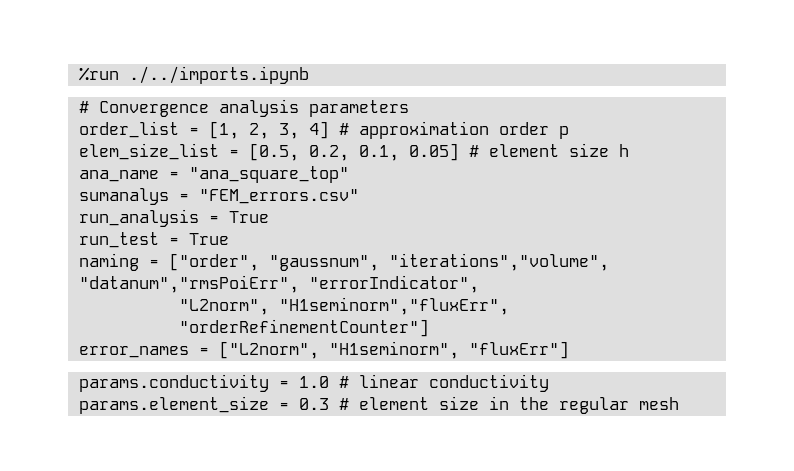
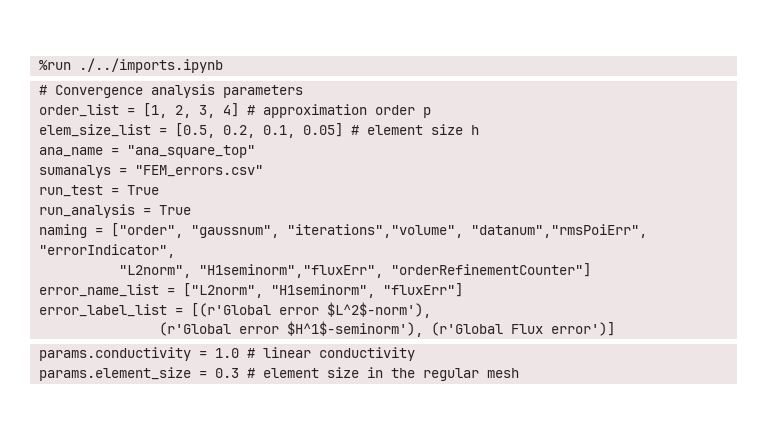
[78,209,269,227] [78,232,159,248] run_analysis = True // run_test -> [39,185,159,197] [39,204,135,218] run_test = True // run_analysis
[78,346,189,358] error_names -> [39,284,159,297] error_name_list
(569, 350) none -> [39,302,431,318] [159,321,615,337] // error_label_list = [(r'Global error $L^2$-norm'), // (r'Global error $H^1$-seminorm'), (r'Global Flux error')]

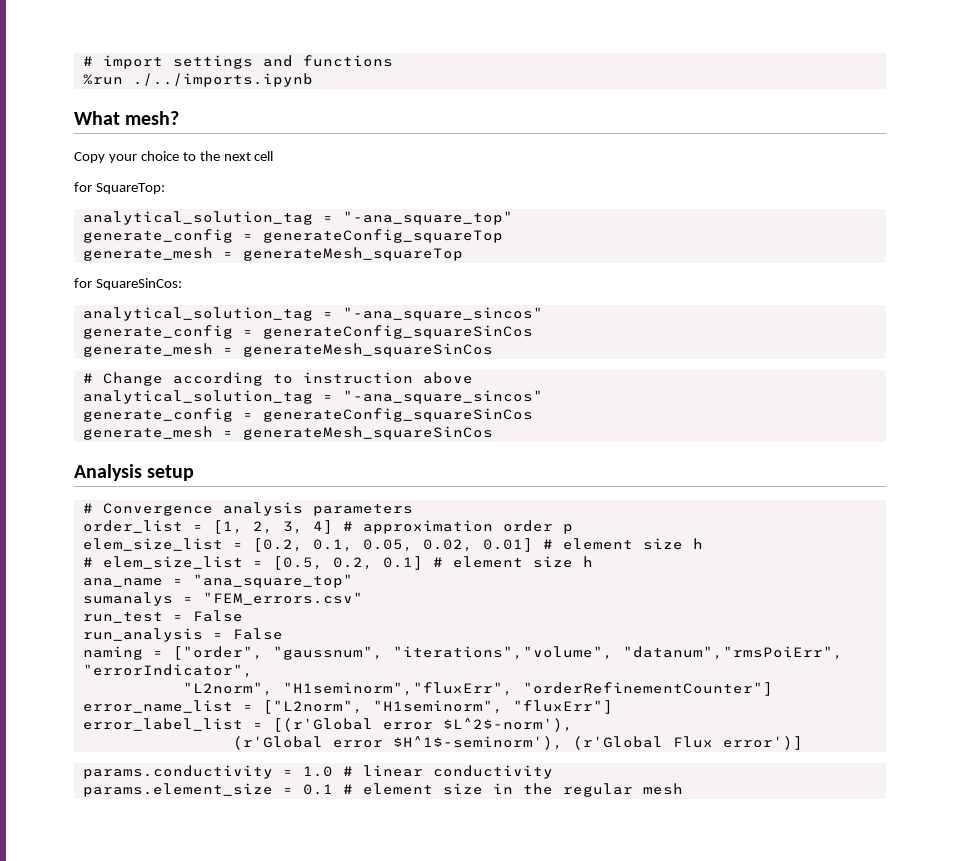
[39,58,223,73] %run ./../imports.ipynb -> [82,55,393,69] [82,73,313,87] [74,111,180,125] [74,151,274,163] [74,182,165,194] [82,211,513,225] [82,229,503,243] [82,247,463,261] [74,278,182,290] [82,307,543,321] [82,325,533,339] [82,343,493,357] [82,372,473,386] [82,390,543,404] [82,408,533,422] [82,426,493,440] [74,464,195,481] # import settings and functions // %run ./../imports.ipynb // What mesh? // Copy your choice to the next cell // for SquareTop: // analytical_solution_tag = "-ana_square_top" // generate_config = generateConfig_squareTop // generate_mesh = generateMesh_squareTop // for SquareSinCos: // analytical_solution_tag = "-ana_square_sincos" // generate_config = generateConfig_squareSinCos // generate_mesh = generateMesh_squareSinCos // # Change according to instruction above // analytical_solution_tag = "-ana_square_sincos" // generate_config = generateConfig_squareSinCos // generate_mesh = generateMesh_squareSinCos // Analysis setup
[175,123,343,138] [0.5, 0.2, 0.1, 0.05] -> [252,538,703,552] [82,556,423,570] [0.2, 0.1, 0.05, 0.02, 0.01] # element size h // # elem_size_list = [0.5, 0.2, 0.1]
[127,185,159,195] True -> [192,610,243,622] False
[159,205,191,215] True -> [232,628,283,640] False
[215,368,239,378] 0.3 -> [302,784,333,795] 0.1

